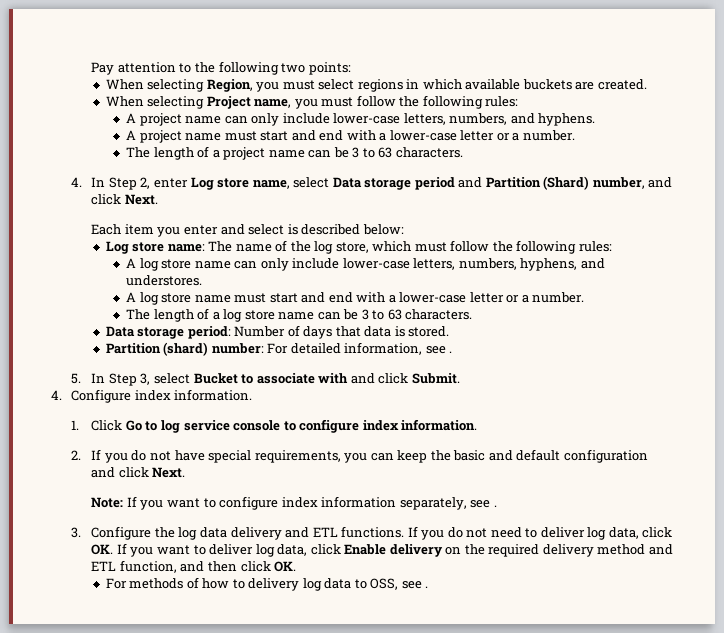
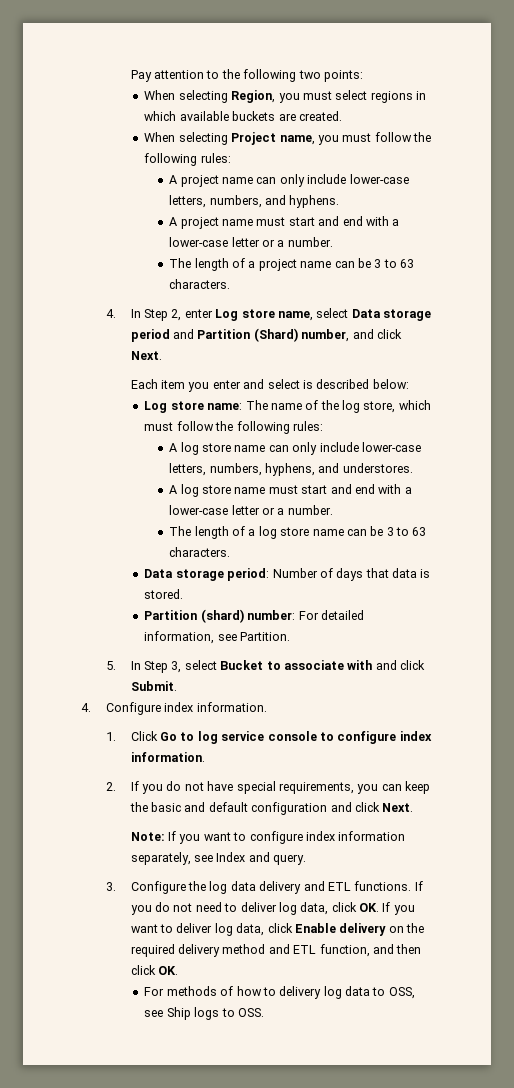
[449,351,453,353] . -> [240,632,291,641] Partition.
[493,505,497,507] . -> [216,852,307,865] Index and query.
[425,586,429,588] . -> [166,1007,264,1020] Ship logs to OSS.

